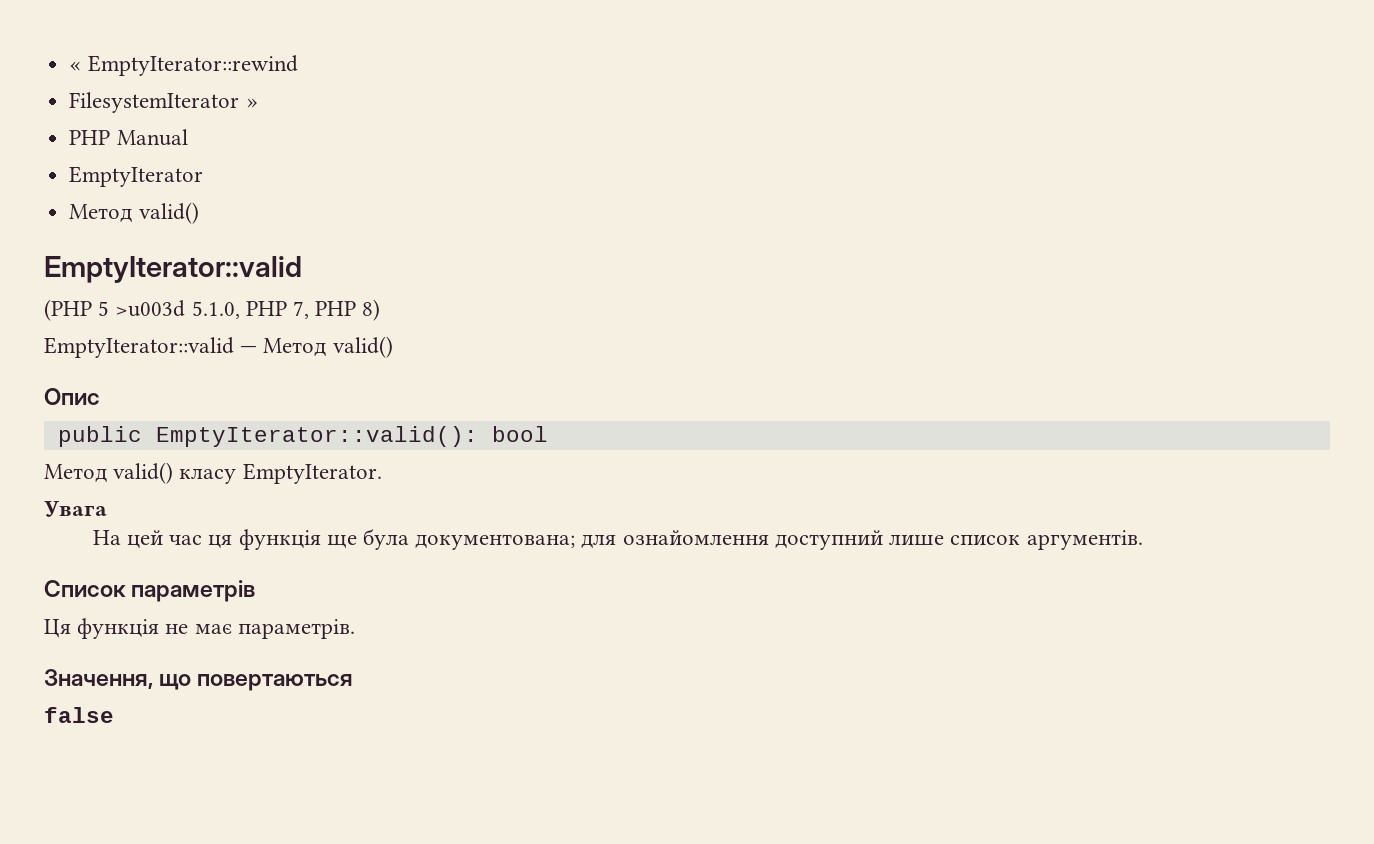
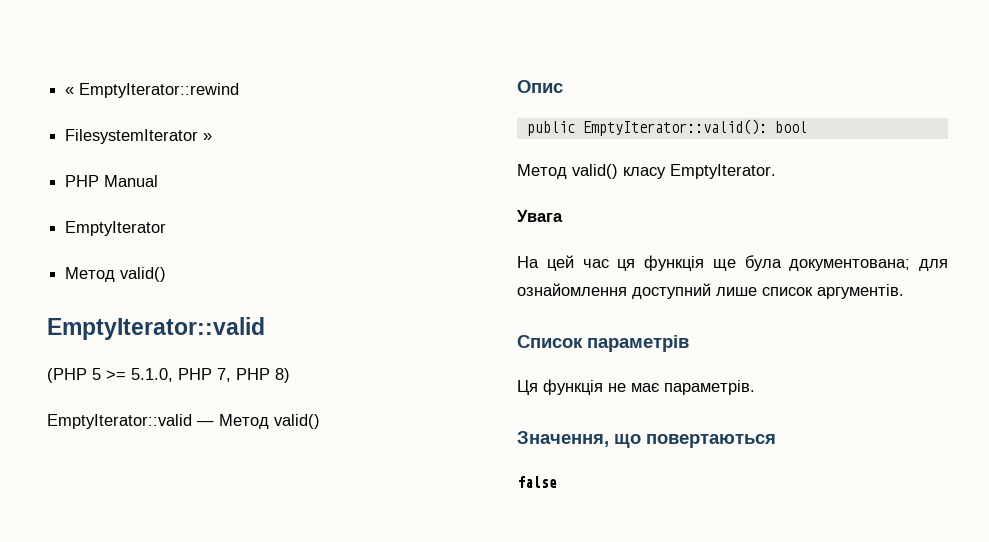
[115,300,186,317] >u003d -> [106,370,126,380] >=

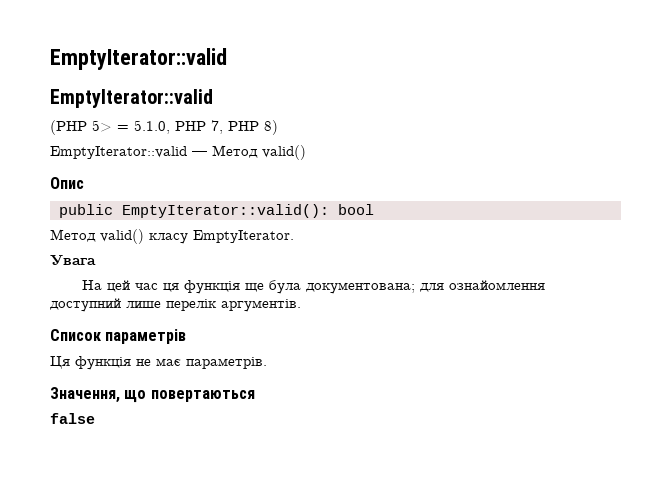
[65,83,240,98] [65,129,213,144] [65,175,159,187] [65,221,167,236] [65,267,167,282] « EmptyIterator::rewind // FilesystemIterator » // PHP Manual // EmptyIterator // Метод valid() -> [50,48,227,70] EmptyIterator::valid
[92,368,126,380] 5 >= -> [92,120,129,132] 5> =
[762,287,813,296] список -> [166,299,217,311] перелік

